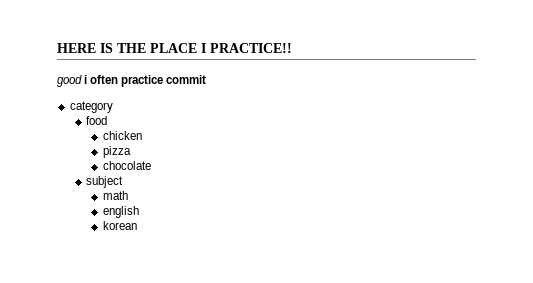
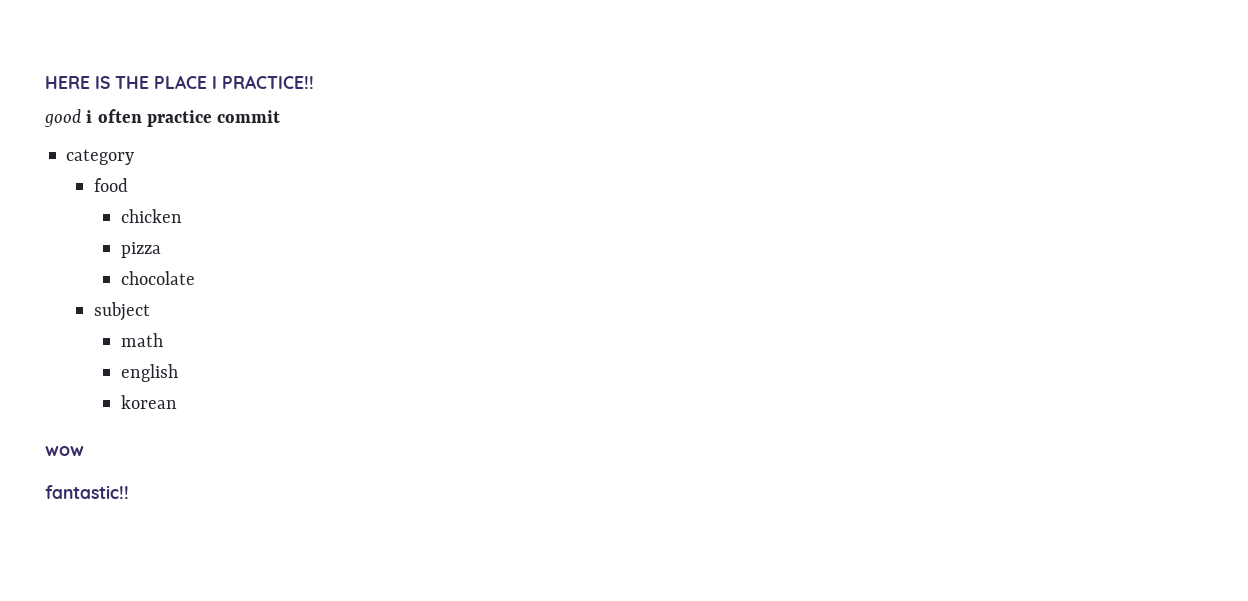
(137, 225) none -> [45,446,84,456] [45,485,129,499] // wow // fantastic!!

